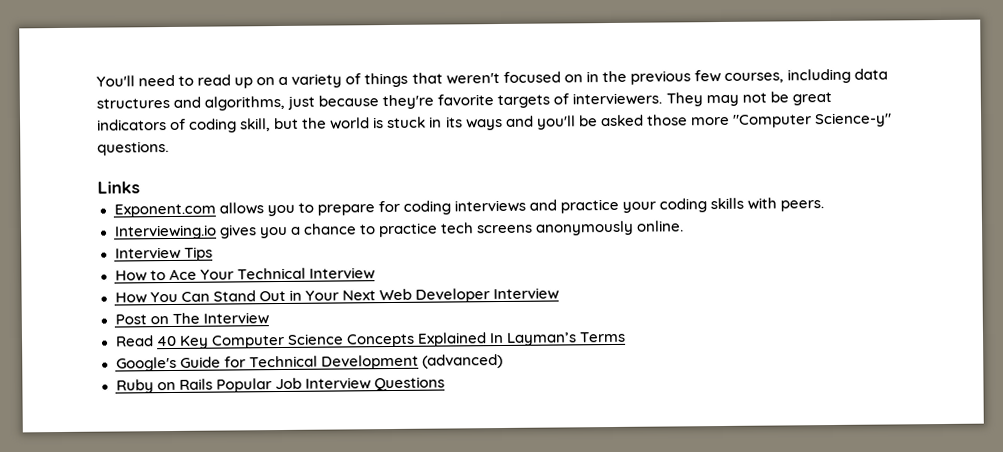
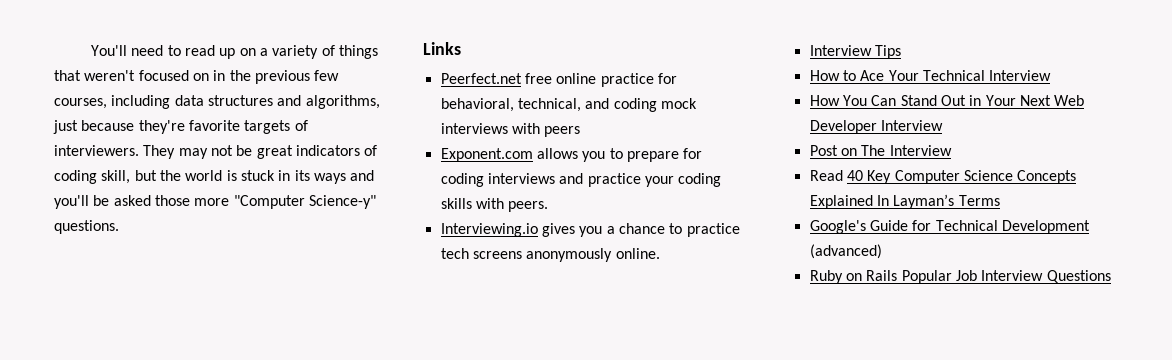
(140, 187) none -> [440,73,677,87] [440,98,697,112] [440,123,581,137] // Peerfect.net free online practice for behavioral, technical, and coding mock interviews with peers

